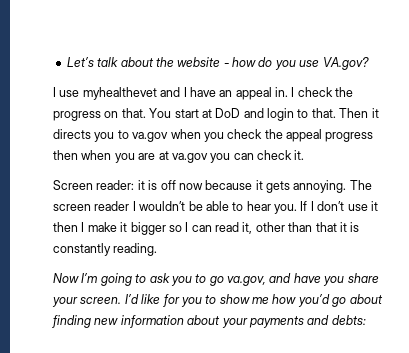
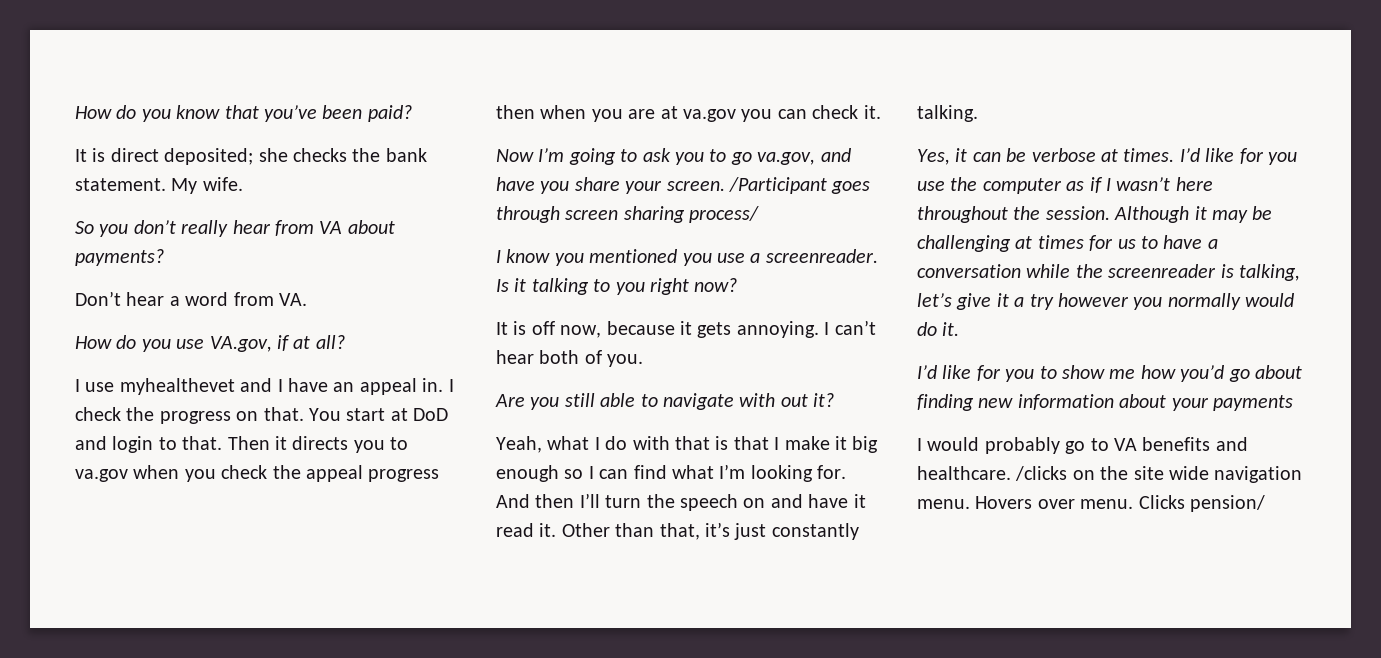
[66,57,369,70] Let’s talk about the website - how do you use VA.gov? -> [75,105,412,122] [75,148,427,165] [75,177,243,194] [75,220,395,237] [75,249,164,266] [75,291,307,306] [75,335,345,352] How do you know that you’ve been paid? // It is direct deposited; she checks the bank statement. My wife. // So you don’t really hear from VA about payments? // Don’t hear a word from VA. // How do you use VA.gov, if at all?
[53,180,372,193] [53,201,378,214] [53,222,360,235] [53,243,158,256] // Screen reader: it is off now because it gets annoying. The screen reader I wouldn’t be able to hear you. If I don’t use it then I make it bigger so I can read it, other than that it is constantly reading. -> (881, 112) none
(122, 300) none -> [729,177,871,194] [496,206,760,223] [496,249,878,266] [496,278,738,295] [496,320,876,338] [496,350,644,367] [495,393,835,410] [496,436,879,453] [496,464,847,482] [496,493,866,511] [496,522,859,540] [917,105,978,122] [917,148,1297,165] [917,177,1213,194] [917,206,1273,223] [917,235,1218,252] [917,264,1300,281] [917,293,1295,310] [917,322,960,336] /Participant goes through screen sharing process/ // I know you mentioned you use a screenreader. Is it talking to you right now? // It is off now, because it gets annoying. I can’t hear both of you. // Are you still able to navigate with out it? // Yeah, what I do with that is that I make it big enough so I can find what I’m looking for. And then I’ll turn the speech on and have it read it. Other than that, it’s just constantly talking. // Yes, it can be verbose at times. I’d like for you use the computer as if I wasn’t here throughout the session. Although it may be challenging at times for us to have a conversation while the screenreader is talking, let’s give it a try however you normally would do it. //
[307,315,366,325] and debts: -> [917,437,1248,454] [917,466,1303,483] [917,495,1265,512] // I would probably go to VA benefits and healthcare. /clicks on the site wide navigation menu. Hovers over menu. Clicks pension/

